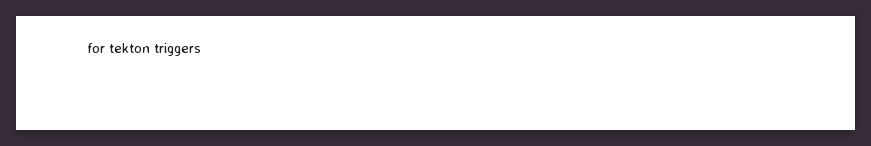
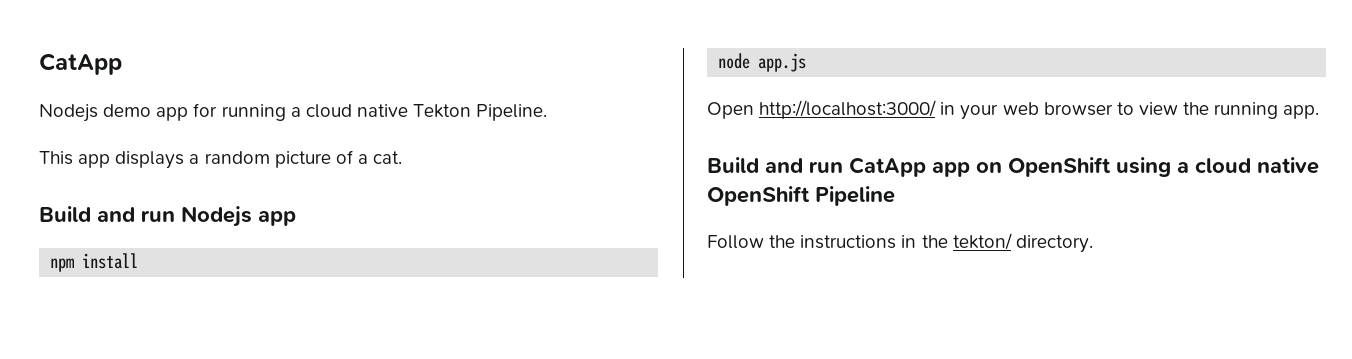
[87,43,201,56] for tekton triggers -> [39,53,122,75] [39,103,548,122] [39,150,403,169] [39,206,296,227] [50,253,139,272] [718,53,807,72] [707,100,1320,120] [707,157,1319,177] [707,186,895,206] [707,233,1093,253] CatApp // Nodejs demo app for running a cloud native Tekton Pipeline. // This app displays a random picture of a cat. // Build and run Nodejs app // npm install // node app.js // Open http://localhost:3000/ in your web browser to view the running app. // Build and run CatApp app on OpenShift using a cloud native OpenShift Pipeline // Follow the instructions in the tekton/ directory.

